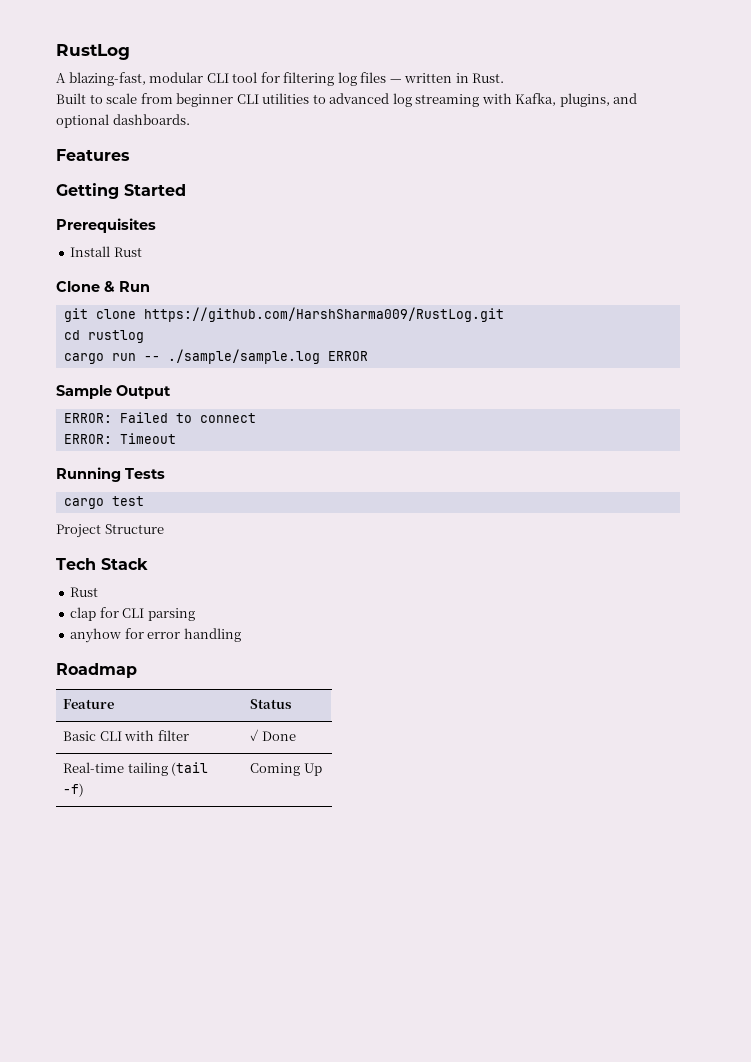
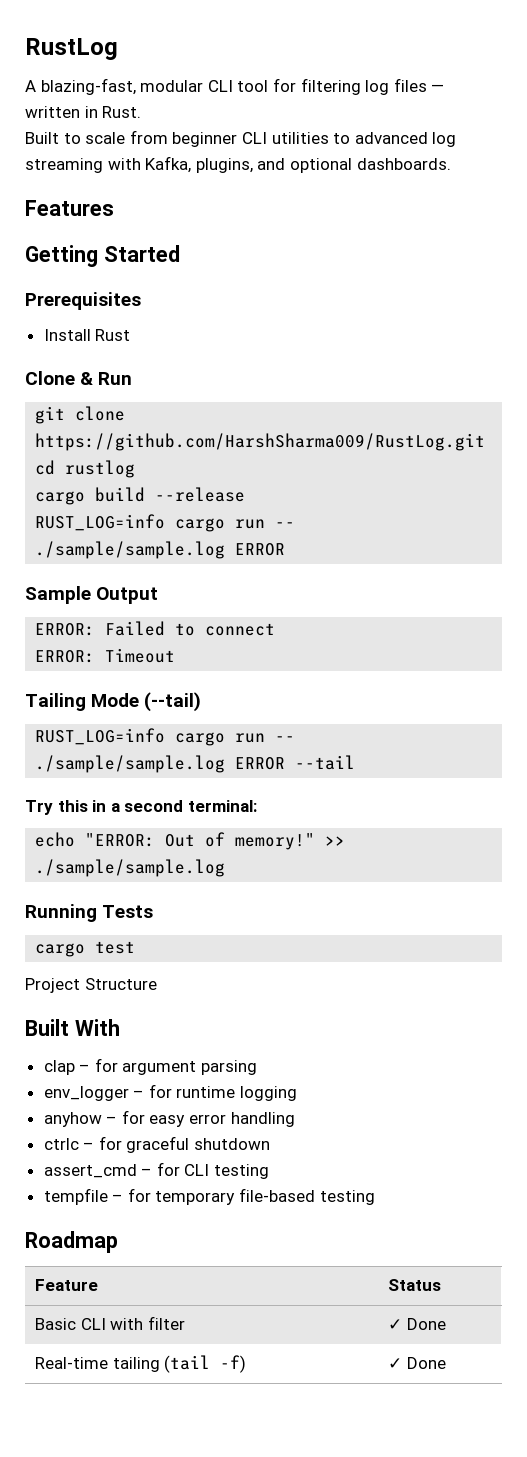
(104, 358) none -> [95,487,246,502] [35,514,226,532] build --release // RUST_LOG=info cargo
(176, 438) none -> [25,692,202,712] [35,728,296,746] [35,755,356,773] [25,800,257,815] [35,832,346,850] [35,859,226,877] // Tailing Mode (--tail) // RUST_LOG=info cargo run -- ./sample/sample.log ERROR --tail // Try this in a second terminal: // echo "ERROR: Out of memory!" >> ./sample/sample.log
[56,558,148,570] [70,587,99,597] [70,607,195,621] [70,628,241,643] Tech Stack // Rust // clap for CLI parsing // anyhow for error handling -> [25,1019,120,1036] [43,1058,258,1075] [43,1084,298,1101] [43,1110,295,1127] [43,1136,271,1153] [43,1162,270,1179] [43,1188,375,1205] Built With // clap – for argument parsing // env_logger – for runtime logging // anyhow – for easy error handling // ctrlc – for graceful shutdown // assert_cmd – for CLI testing // tempfile – for temporary file-based testing
[250,763,322,776] Coming Up -> [388,1357,446,1369] ✓ Done

